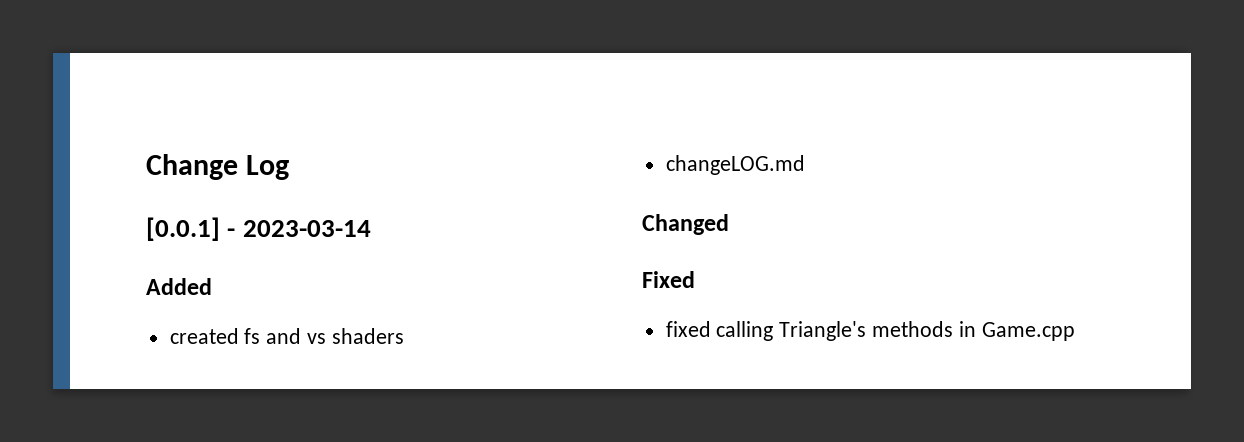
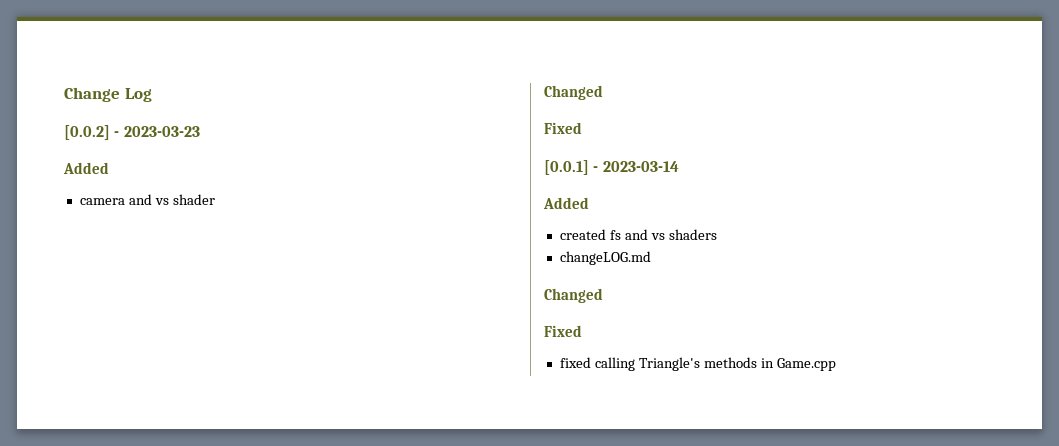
(290, 167) none -> [64,125,200,140] [63,162,109,174] [79,194,215,205] [544,85,603,100] [544,122,582,134] // [0.0.2] - 2023-03-23 // Added // camera and vs shader // Changed // Fixed

